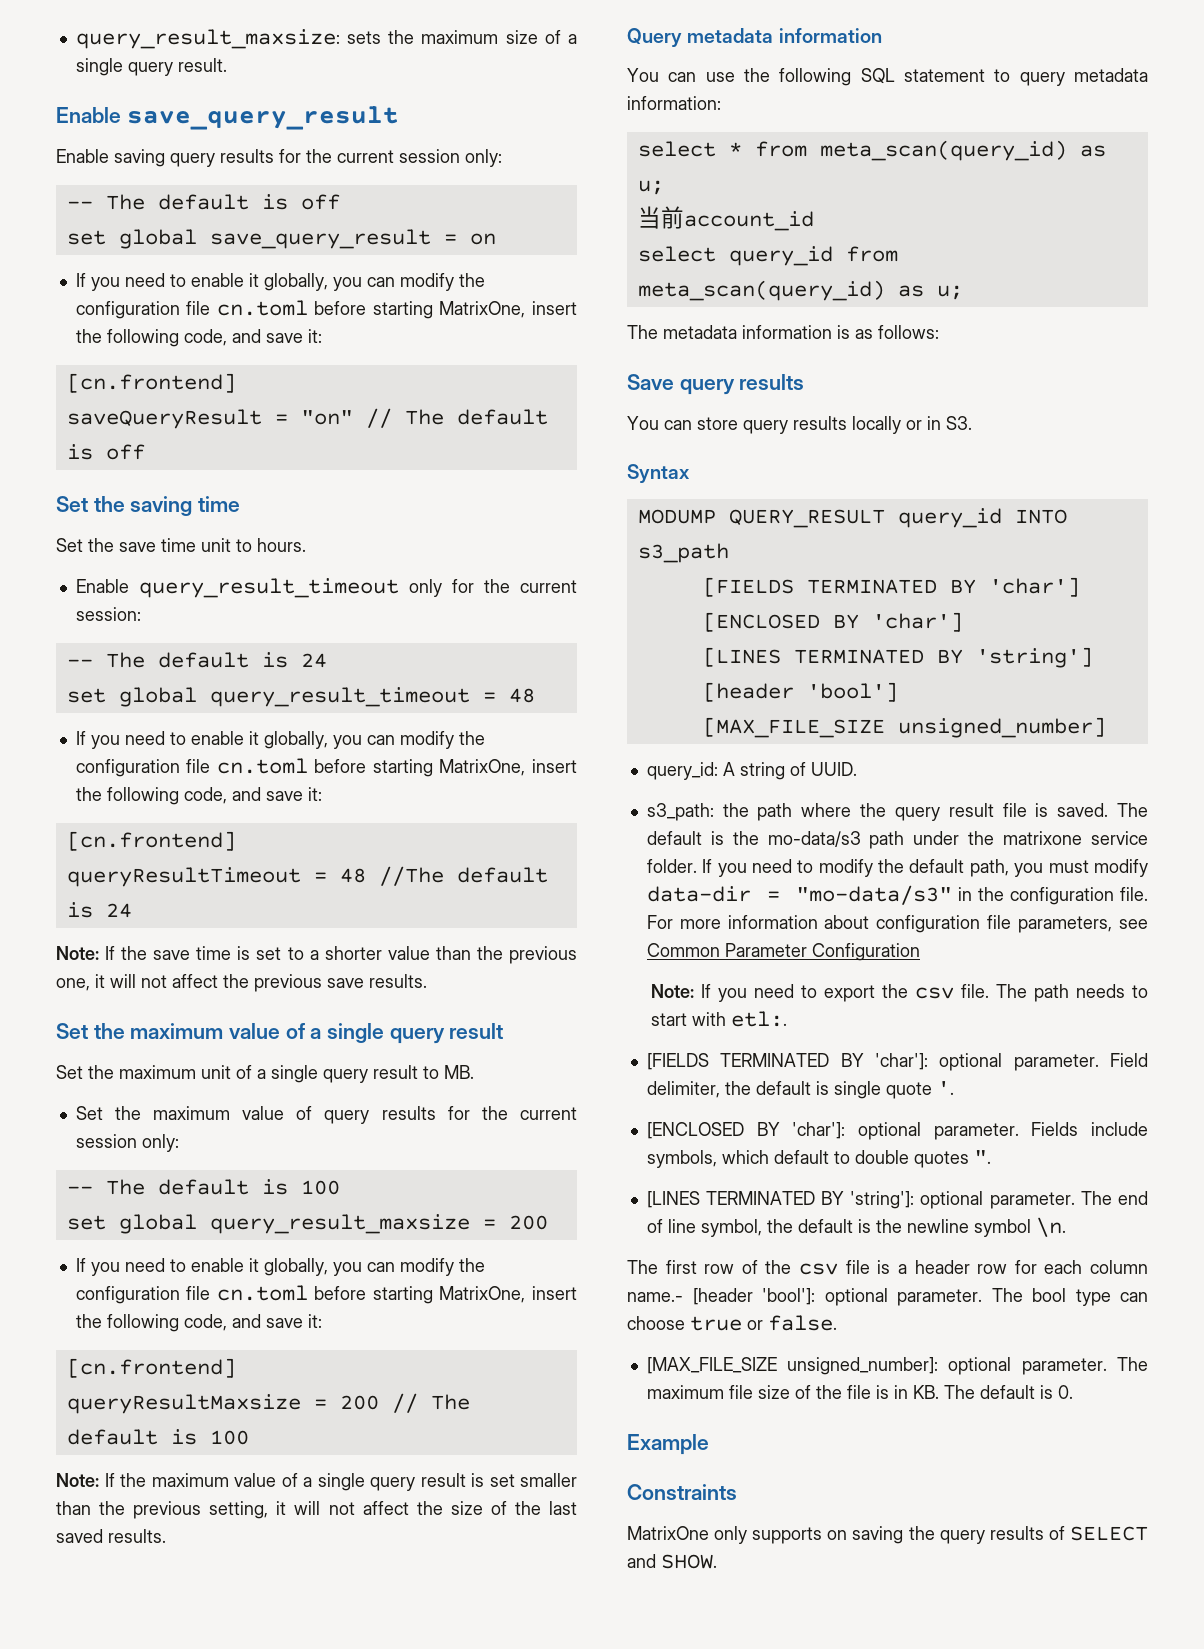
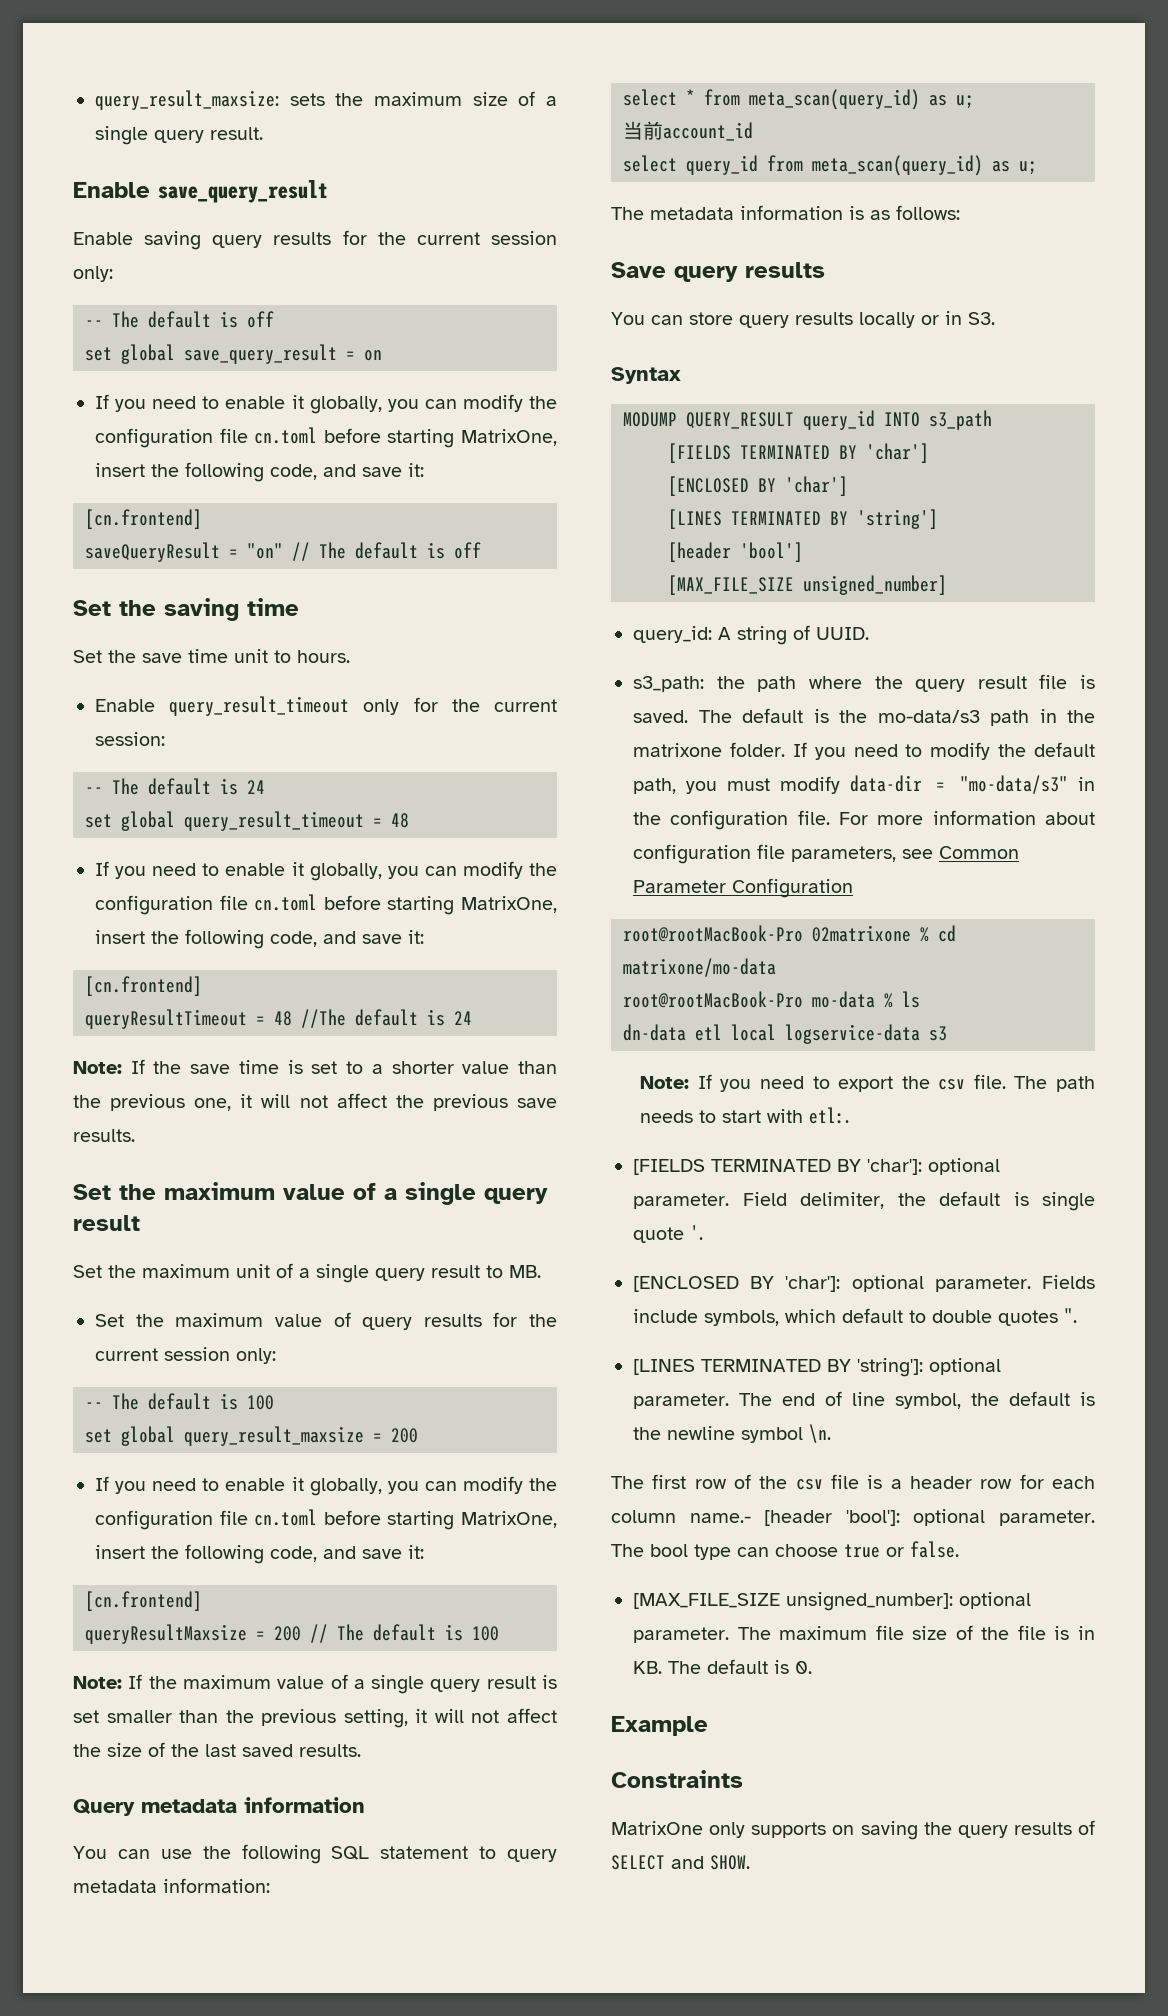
[913,831,960,845] under -> [1039,709,1057,723] in
[1091,831,1148,845] service -> (722, 750) none
(920, 952) none -> [623,925,956,942] [623,958,776,977] [623,991,920,1008] [623,1024,947,1044] // root@rootMacBook-Pro 02matrixone % cd matrixone/mo-data // root@rootMacBook-Pro mo-data % ls // dn-data etl local logservice-data s3

